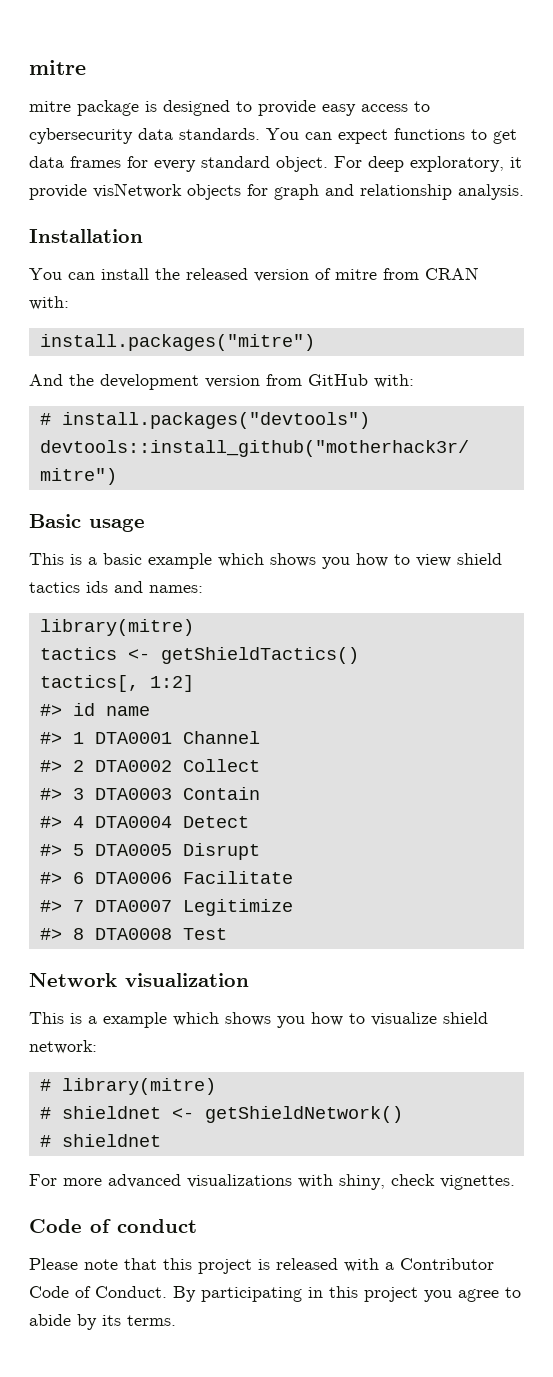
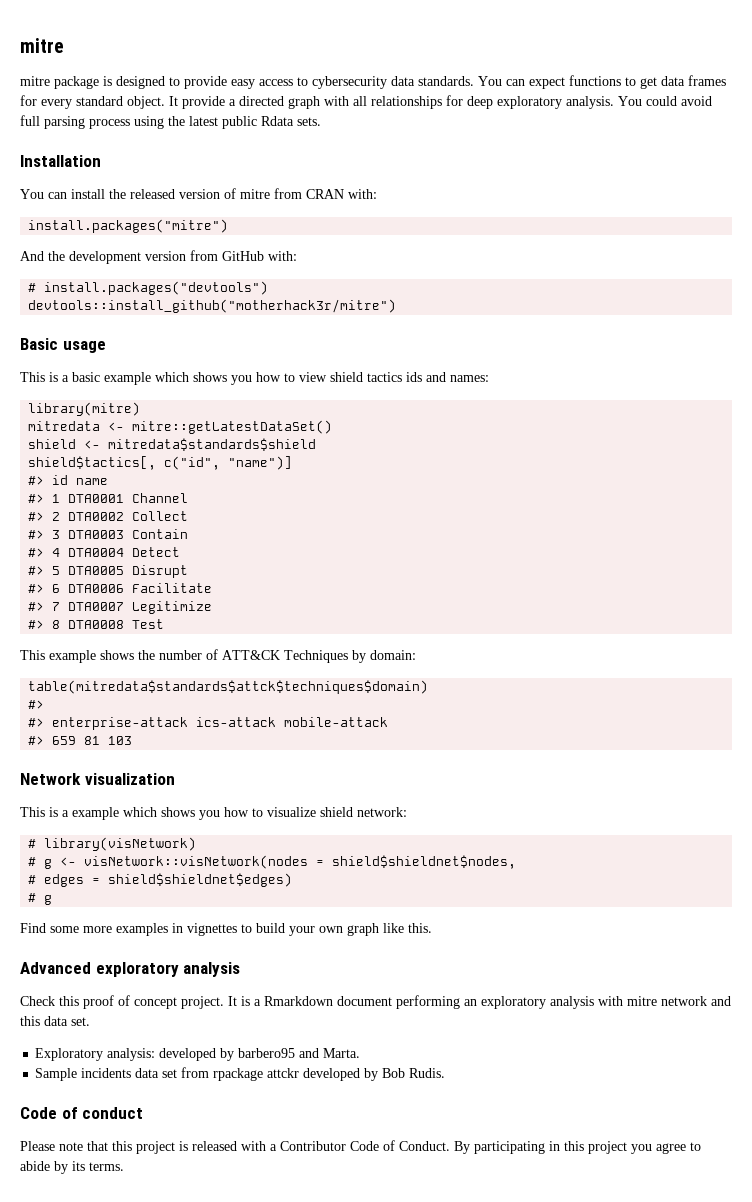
[334,156,522,172] [29,183,524,200] For deep exploratory, it provide visNetwork objects for graph and relationship analysis. -> [169,95,712,109] [20,115,321,129] It provide a directed graph with all relationships for deep exploratory analysis. You could avoid full parsing process using the latest public Rdata sets.
[39,647,359,664] [39,675,194,692] tactics <- getShieldTactics() // tactics[, 1:2] -> [28,420,333,434] [28,438,317,451] [28,456,293,470] mitredata <- mitre::getLatestDataSet() // shield <- mitredata$standards$shield // shield$tactics[, c("id", "name")]
(227, 934) none -> [20,649,416,663] [28,680,429,694] [28,700,45,709] [28,717,389,730] [28,736,133,745] // This example shows the number of ATT&CK Techniques by domain: // table(mitredata$standards$attck$techniques$domain) // #> // #> enterprise-attack ics-attack mobile-attack // #> 659 81 103
[61,1078,216,1095] [39,1106,403,1123] [39,1134,161,1147] [29,1174,515,1190] library(mitre) // # shieldnet <- getShieldNetwork() // # shieldnet // For more advanced visualizations with shiny, check vignettes. -> [44,837,197,851] [28,855,517,869] [28,873,293,887] [28,893,53,905] [20,923,432,936] [20,962,241,977] [20,995,731,1009] [20,1016,90,1026] [35,1048,361,1061] [35,1067,446,1081] library(visNetwork) // # g <- visNetwork::visNetwork(nodes = shield$shieldnet$nodes, // # edges = shield$shieldnet$edges) // # g // Find some more examples in vignettes to build your own graph like this. // Advanced exploratory analysis // Check this proof of concept project. It is a Rmarkdown document performing an exploratory analysis with mitre network and this data set. // Exploratory analysis: developed by barbero95 and Marta. // Sample incidents data set from rpackage attckr developed by Bob Rudis.

